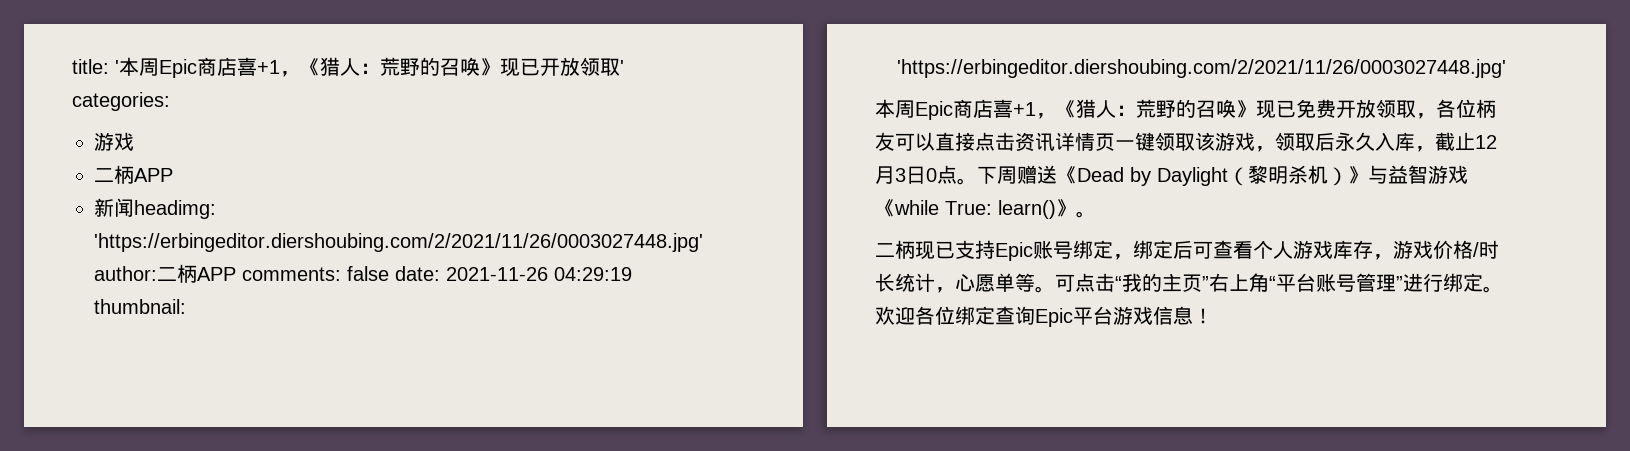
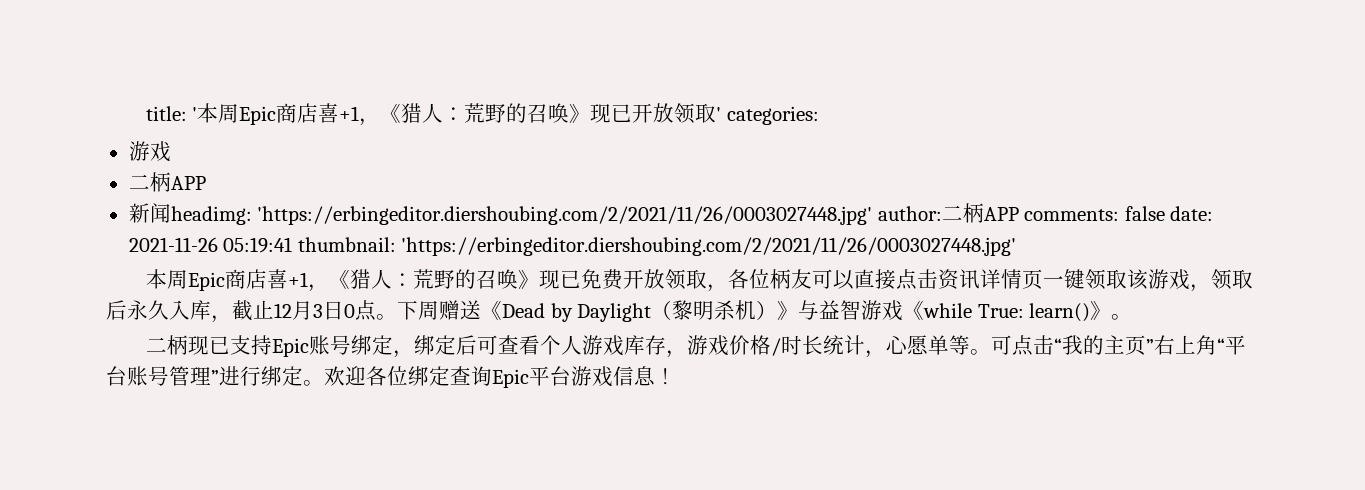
[554,267,632,281] 04:29:19 -> [223,237,293,253] 05:19:41

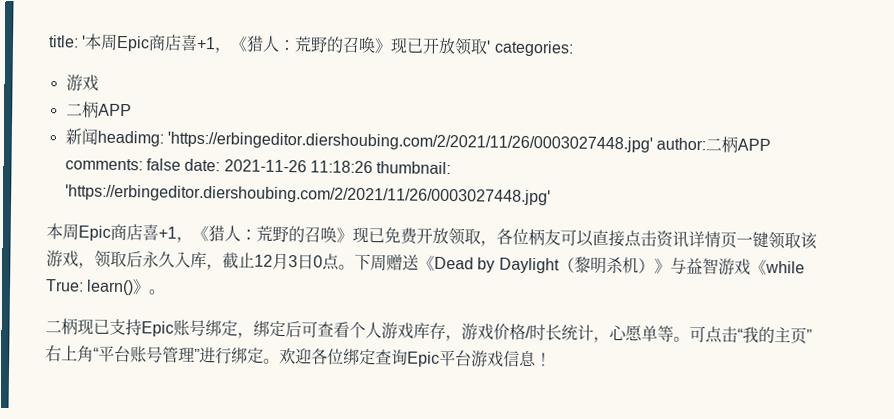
[223,237,293,253] 05:19:41 -> [309,160,373,174] 11:18:26

